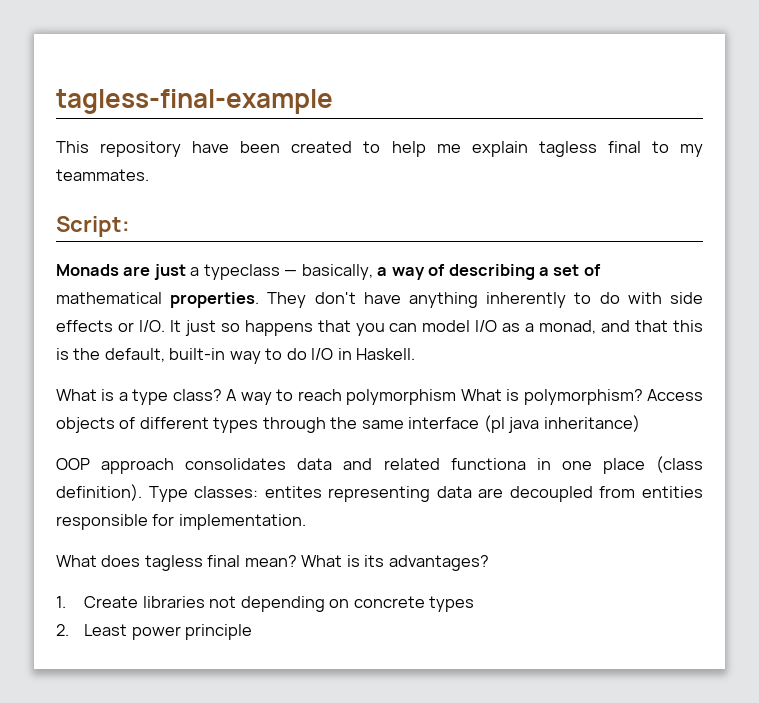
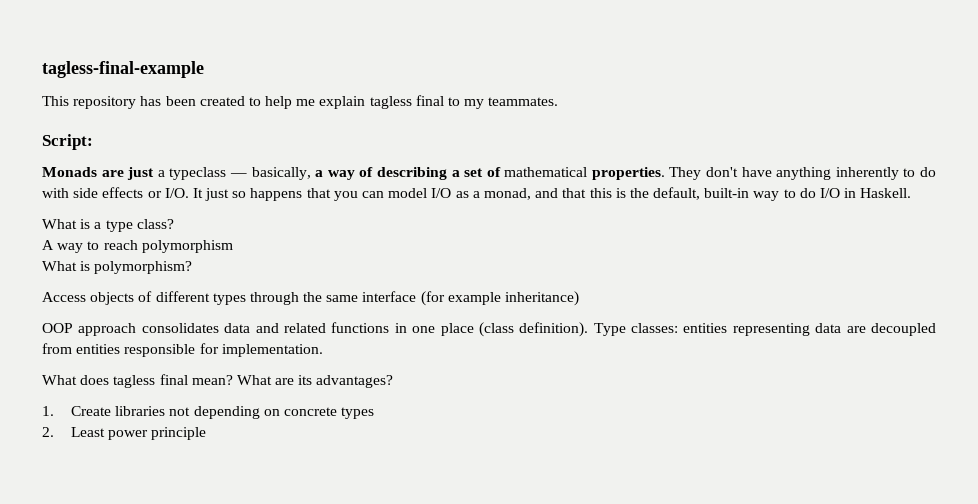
[192,141,230,153] have -> [140,96,162,106] has
(222, 395) none -> (174, 224) //
(457, 397) none -> (233, 246) //
(643, 397) none -> (193, 267) //
[483,415,540,433] (pl java -> [420,291,501,306] (for example
[450,458,526,470] functiona -> [331,322,390,333] functions
[264,486,322,498] entites -> [683,323,728,333] entities
[346,555,360,567] is -> [275,378,295,385] are

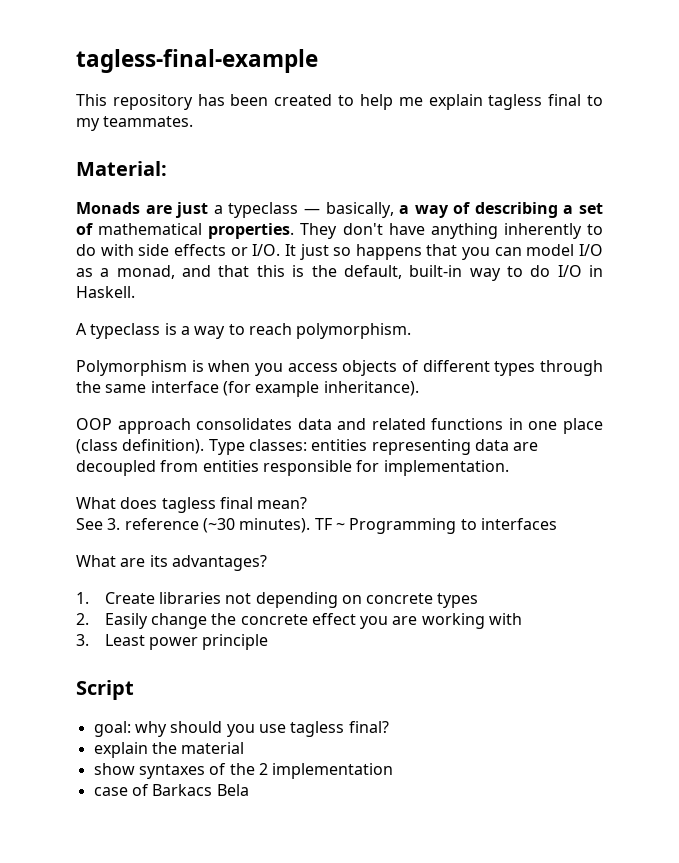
[42,134,93,150] Script: -> [76,161,167,176] Material:
[42,219,174,232] [42,240,233,253] [42,261,193,274] [42,292,86,302] What is a type class? // A way to reach polymorphism // What is polymorphism? // Access -> [76,323,412,339] [76,360,338,376] A typeclass is a way to reach polymorphism. // Polymorphism is when you access
[505,291,580,306] inheritance) -> [323,381,419,396] inheritance).
(233, 380) none -> [76,518,557,534] // See 3. reference (~30 minutes). TF ~ Programming to interfaces //
[71,427,207,440] Least power principle -> [104,613,523,629] [76,634,269,650] [76,680,134,700] [93,721,389,737] [93,742,245,758] [93,763,394,779] [93,784,249,796] Easily change the concrete effect you are working with // 3. Least power principle // Script // goal: why should you use tagless final? // explain the material // show syntaxes of the 2 implementation // case of Barkacs Bela

